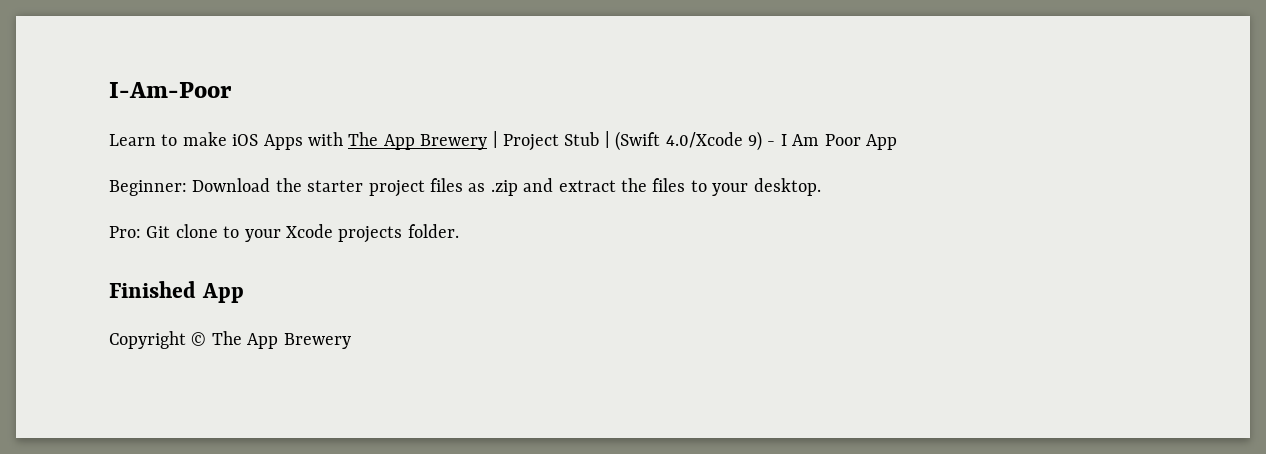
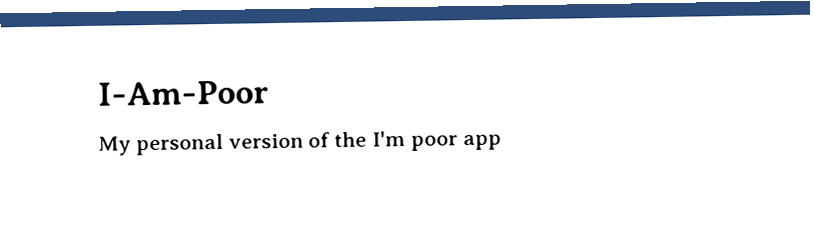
[109,131,897,151] [109,178,821,197] [109,224,459,243] [109,281,244,303] [109,331,351,349] Learn to make iOS Apps with The App Brewery | Project Stub | (Swift 4.0/Xcode 9) - I Am Poor App // Beginner: Download the starter project files as .zip and extract the files to your desktop. // Pro: Git clone to your Xcode projects folder. // Finished App // Copyright © The App Brewery -> [98,131,502,156] My personal version of the I'm poor app

